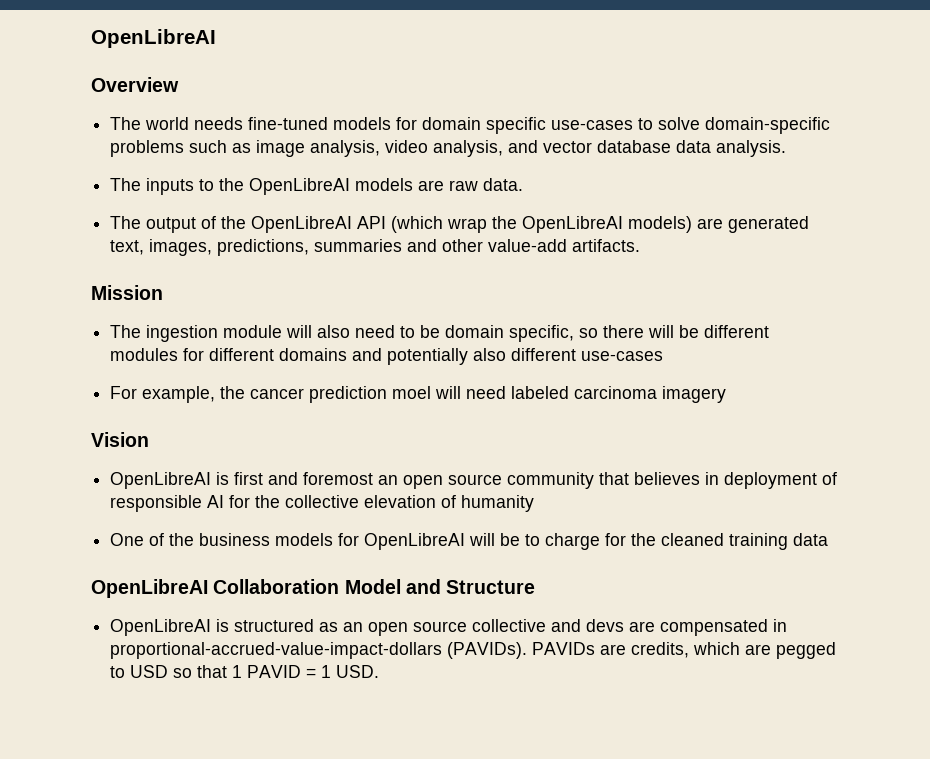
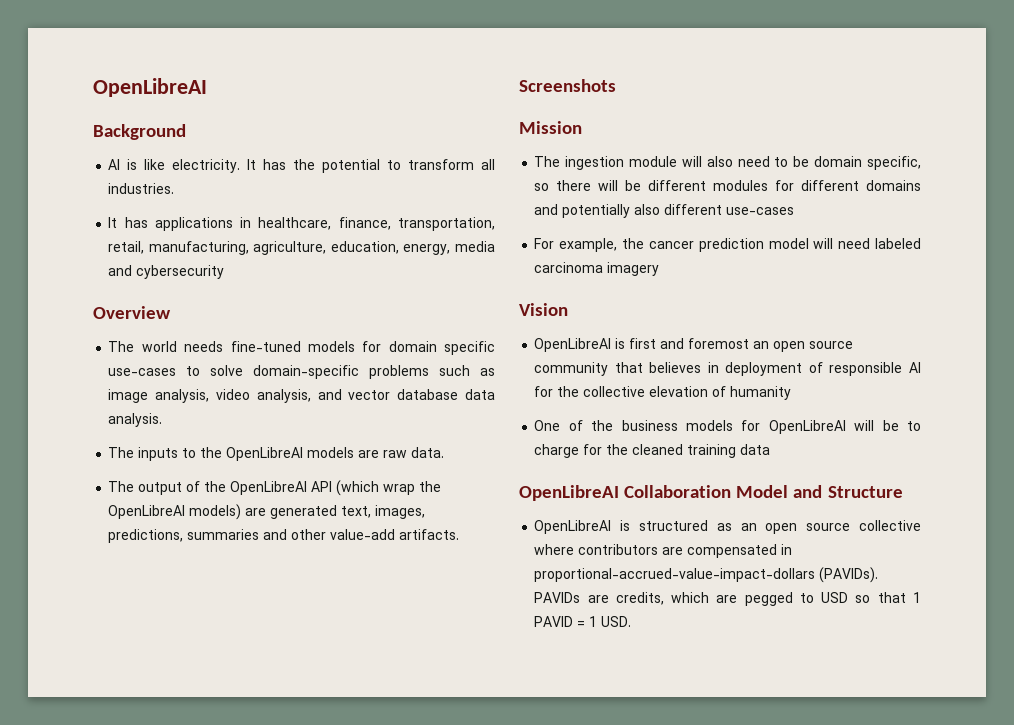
[91,29,216,48] OpenLibreAI -> [93,78,207,97] [93,124,186,140] [108,159,495,173] [108,183,175,194] [108,217,495,231] [108,241,495,255] [108,265,225,279] OpenLibreAI // Background // AI is like electricity. It has the potential to transform all industries. // It has applications in healthcare, finance, transportation, retail, manufacturing, agriculture, education, energy, media and cybersecurity
(641, 245) none -> [519,79,616,92] // Screenshots
[392,386,432,399] moel -> [768,238,809,249] model
[551,619,625,632] and devs -> [534,544,659,555] where contributors

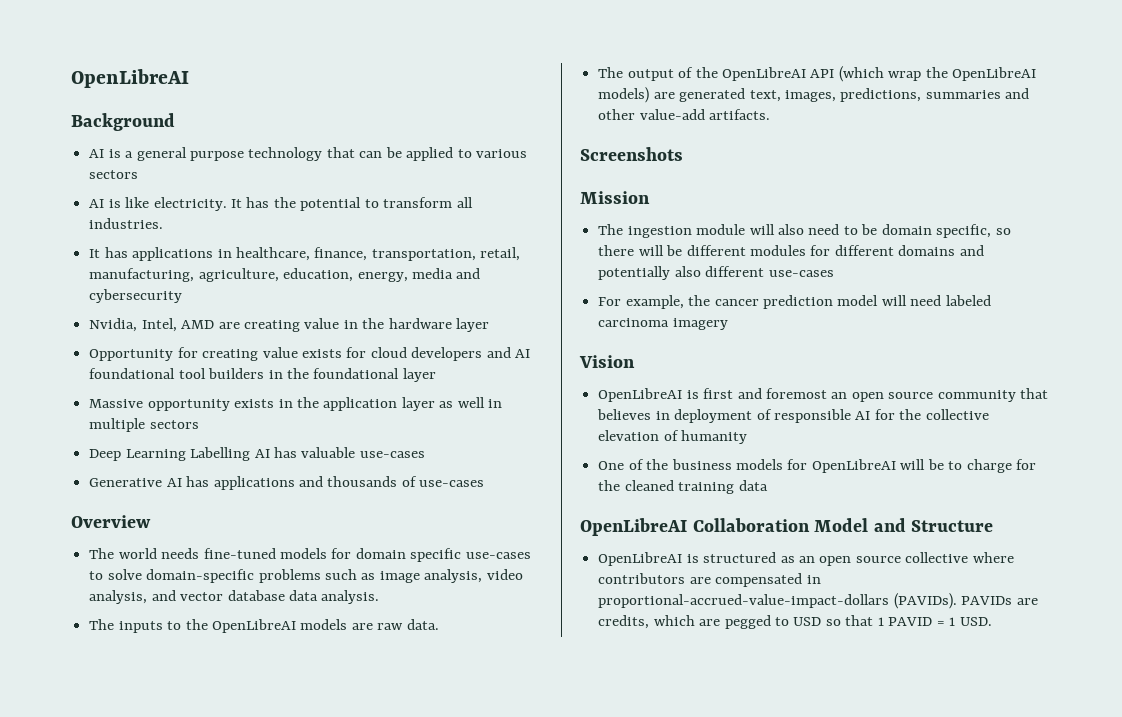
(186, 132) none -> [89,147,528,161] [89,170,139,179] // AI is a general purpose technology that can be applied to various sectors
(225, 272) none -> [89,318,490,332] [89,347,531,361] [89,368,436,382] [89,397,503,411] [89,418,199,432] [89,447,425,461] [89,476,485,490] // Nvidia, Intel, AMD are creating value in the hardware layer // Opportunity for creating value exists for cloud developers and AI foundational tool builders in the foundational layer // Massive opportunity exists in the application layer as well in multiple sectors // Deep Learning Labelling AI has valuable use-cases // Generative AI has applications and thousands of use-cases

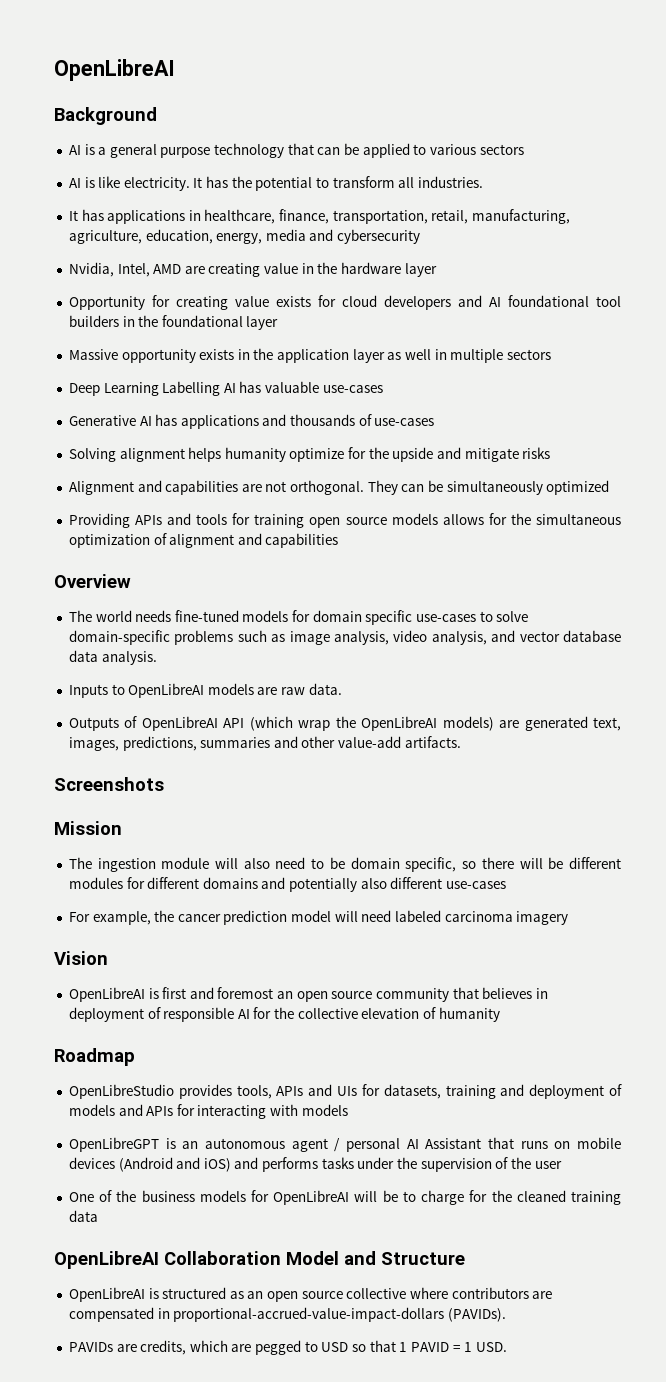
(485, 483) none -> [68,447,551,462] [68,480,610,495] [68,513,621,528] [68,533,339,548] // Solving alignment helps humanity optimize for the upside and mitigate risks // Alignment and capabilities are not orthogonal. They can be simultaneously optimized // Providing APIs and tools for training open source models allows for the simultaneous optimization of alignment and capabilities
[89,619,208,633] The inputs to the -> [68,684,125,698] Inputs to
[598,67,718,81] The output of the -> [68,716,138,731] Outputs of
(748, 437) none -> [54,1048,135,1066] [68,1084,622,1099] [68,1104,348,1119] [68,1137,622,1152] [68,1157,562,1172] // Roadmap // OpenLibreStudio provides tools, APIs and UIs for datasets, training and deployment of models and APIs for interacting with models // OpenLibreGPT is an autonomous agent / personal AI Assistant that runs on mobile devices (Android and iOS) and performs tasks under the supervision of the user
(957, 601) none -> (506, 1315) //

